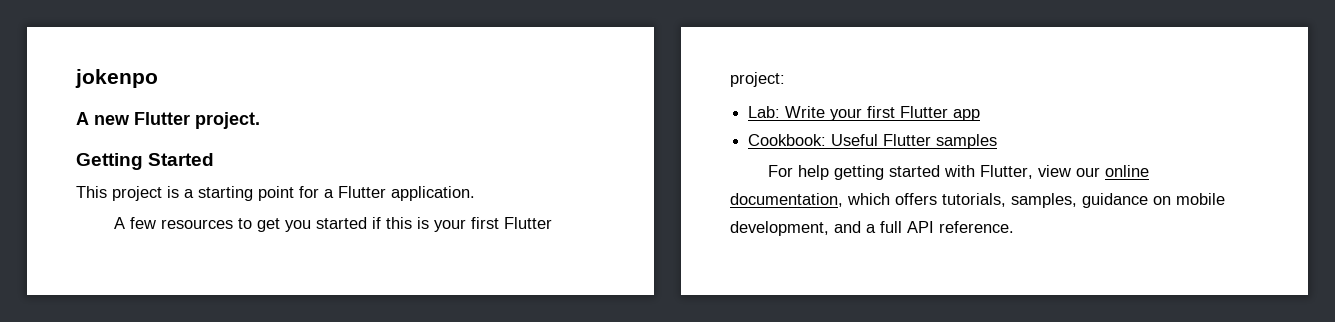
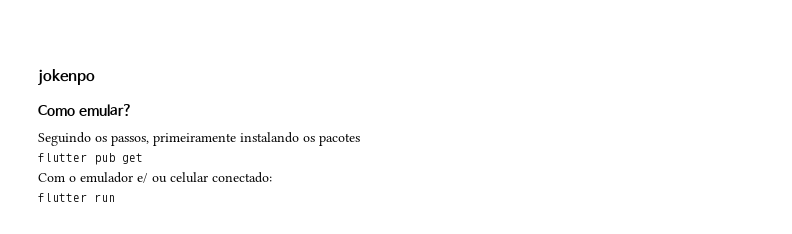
[76,112,260,129] [76,153,215,170] [76,186,475,201] [113,217,552,232] [730,72,785,87] [748,106,981,121] [748,134,998,149] [767,165,1149,180] [730,193,1225,208] [730,221,1014,236] A new Flutter project. // Getting Started // This project is a starting point for a Flutter application. // A few resources to get you started if this is your first Flutter project: // Lab: Write your first Flutter app // Cookbook: Useful Flutter samples // For help getting started with Flutter, view our online documentation, which offers tutorials, samples, guidance on mobile development, and a full API reference. -> [38,104,132,116] [38,132,360,146] [38,153,143,165] [38,172,272,183] [38,193,115,202] Como emular? // Seguindo os passos, primeiramente instalando os pacotes // flutter pub get // Com o emulador e/ ou celular conectado: // flutter run

